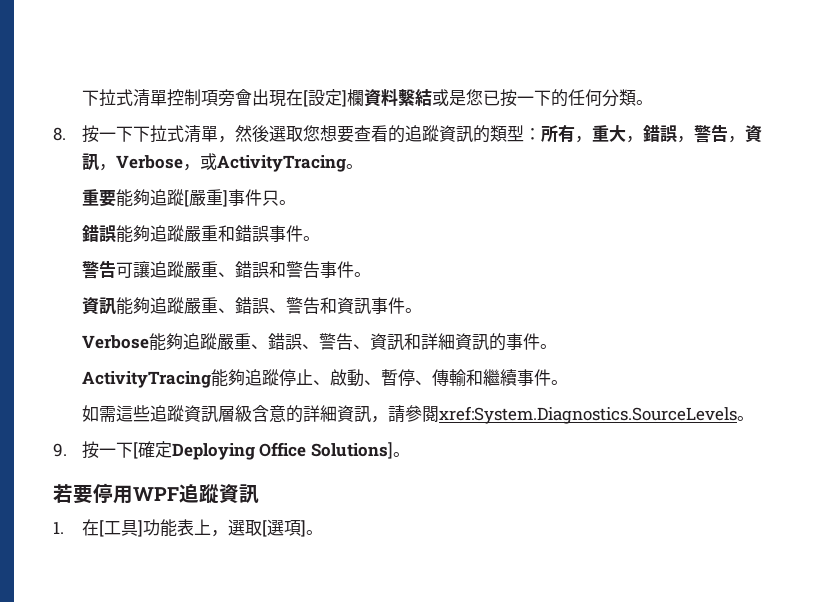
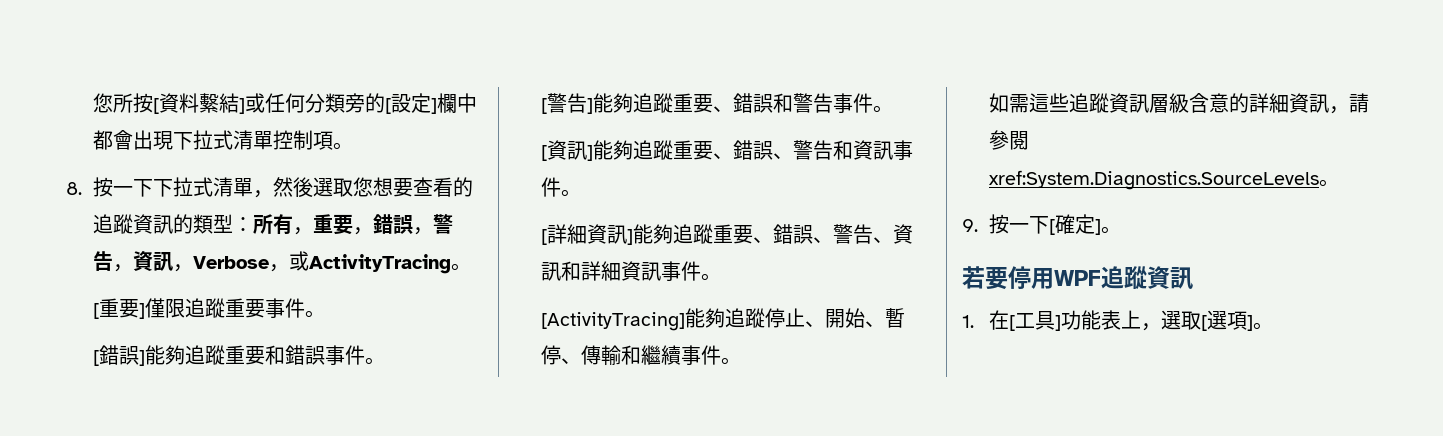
[81,89,636,107] 下拉式清單控制項旁會出現在[設定]欄資料繫結或是您已按一下的任何分類 -> [92,93,477,114] [92,130,333,150] 您所按[資料繫結]或任何分類旁的[設定]欄中都會出現下拉式清單控制項
[608,125,626,142] 大 -> [332,214,353,235] 要
[81,189,296,207] [81,225,320,243] [81,261,218,279] 重要能夠追蹤[嚴重]事件只。 // 錯誤能夠追蹤嚴重和錯誤事件。 // 警告可讓追蹤嚴重 -> [92,298,325,319] [92,345,385,366] [540,93,713,114] [重要]僅限追蹤重要事件。 // [錯誤]能夠追蹤重要和錯誤事件。 // [警告]能夠追蹤重要
[81,297,218,315] 資訊能夠追蹤嚴重 -> [540,140,713,161] [資訊]能夠追蹤重要
[81,333,251,351] Verbose能夠追蹤嚴重 -> [540,224,753,245] [詳細資訊]能夠追蹤重要
[488,333,557,351] [81,371,211,388] 的事件。 // ActivityTracing -> [660,261,721,281] [540,312,685,331] 事件。 // [ActivityTracing]
[329,369,364,387] 啟動 -> [824,308,865,328] 開始
[171,442,393,460] Deploying Office Solutions] -> [1094,219,1101,235] ]

